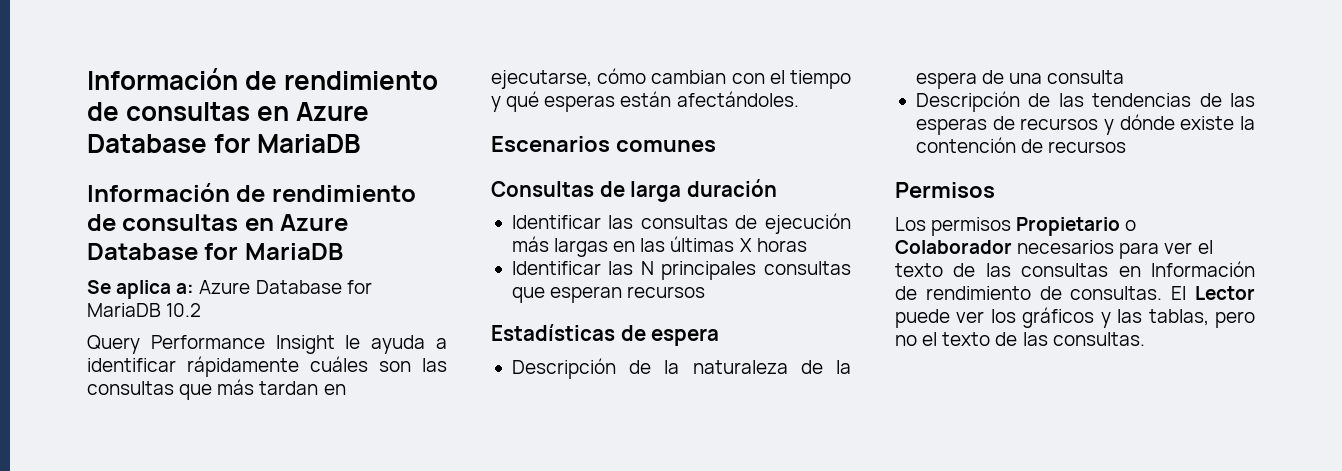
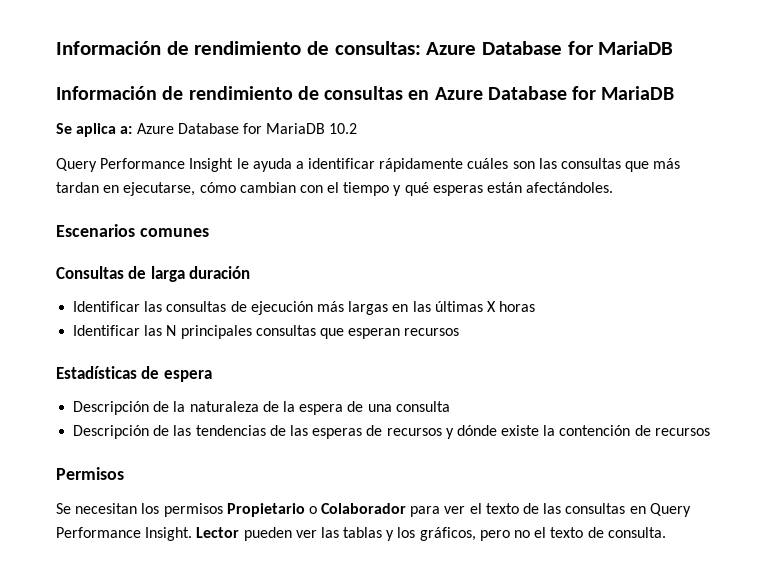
[87,68,439,90] [87,102,290,121] Información de rendimiento de consultas en -> [56,41,421,55] Información de rendimiento de consultas:
[895,217,926,231] Los -> [56,503,160,514] Se necesitan los
[1017,240,1115,254] necesarios -> (407, 508) none
[1151,261,1255,277] [895,286,1255,300] [895,307,1209,328] Información de rendimiento de consultas. El Lector puede ver los gráficos y las tablas, -> [649,503,691,517] [56,527,476,541] Query Performance Insight. Lector pueden ver las tablas y los gráficos,
[1022,332,1145,346] las consultas. -> [607,527,666,538] consulta.

